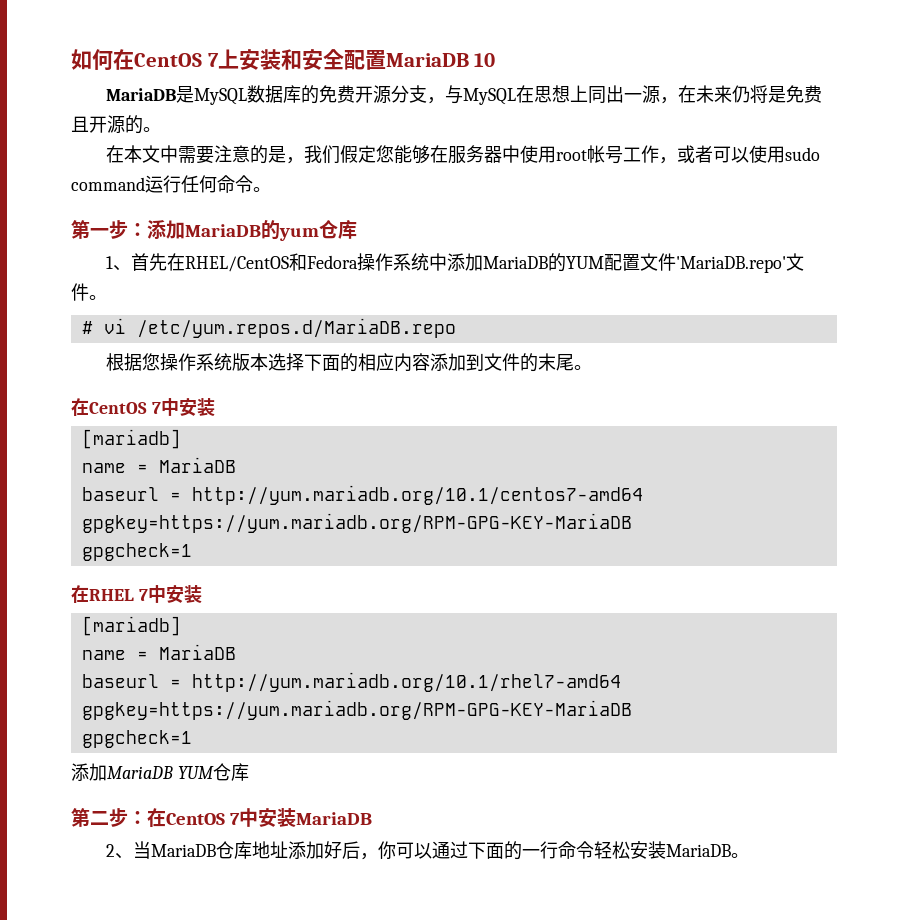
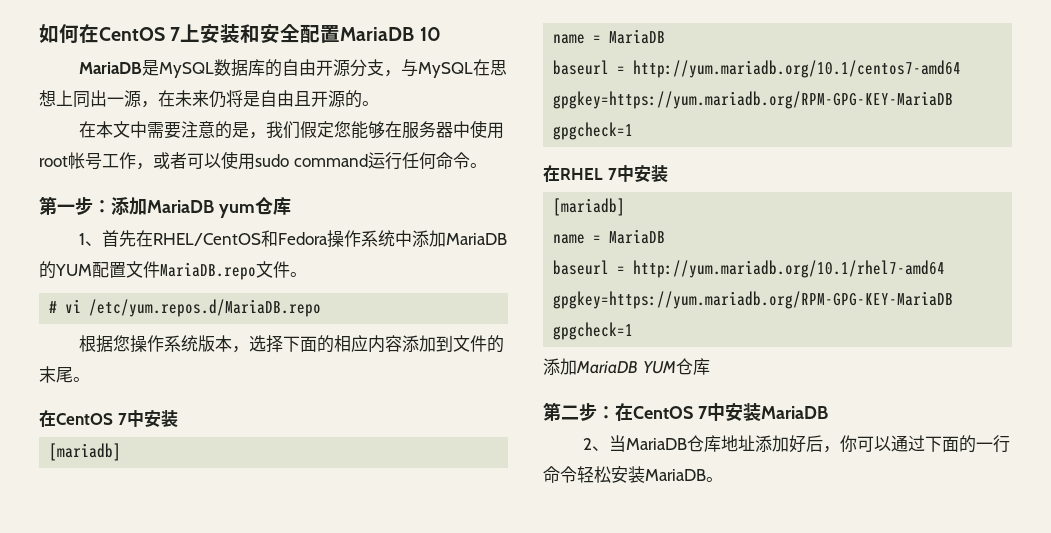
[319,85,356,103] 免费 -> [281,59,316,76] 自由
[786,85,823,103] 免费 -> [260,90,294,107] 自由
[261,220,280,240] 的 -> (214, 206) none
[676,256,787,273] 'MariaDB.repo' -> [160,262,256,280] MariaDB.repo
(269, 362) none -> [231,346,249,353] ，

